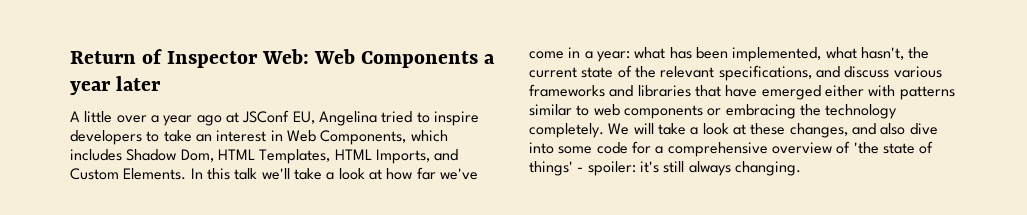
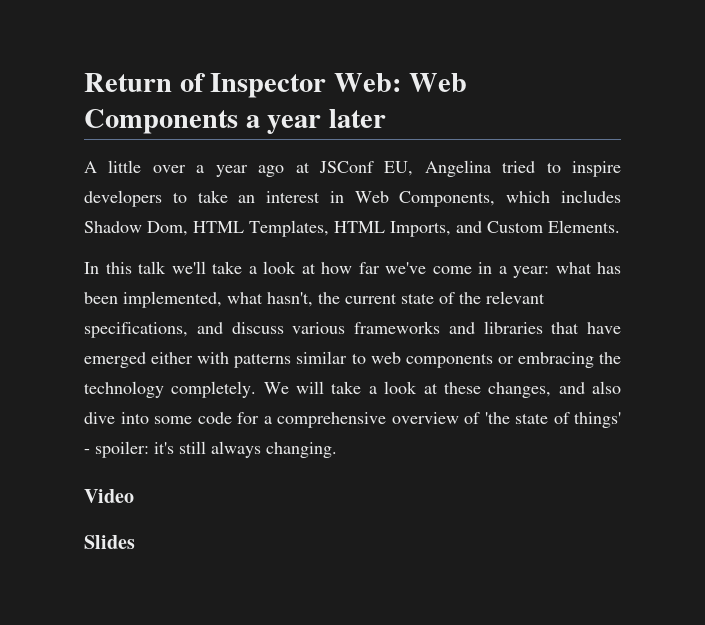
(187, 174) none -> (620, 226) //
(801, 168) none -> [84,489,134,503] [84,535,135,549] // Video // Slides

